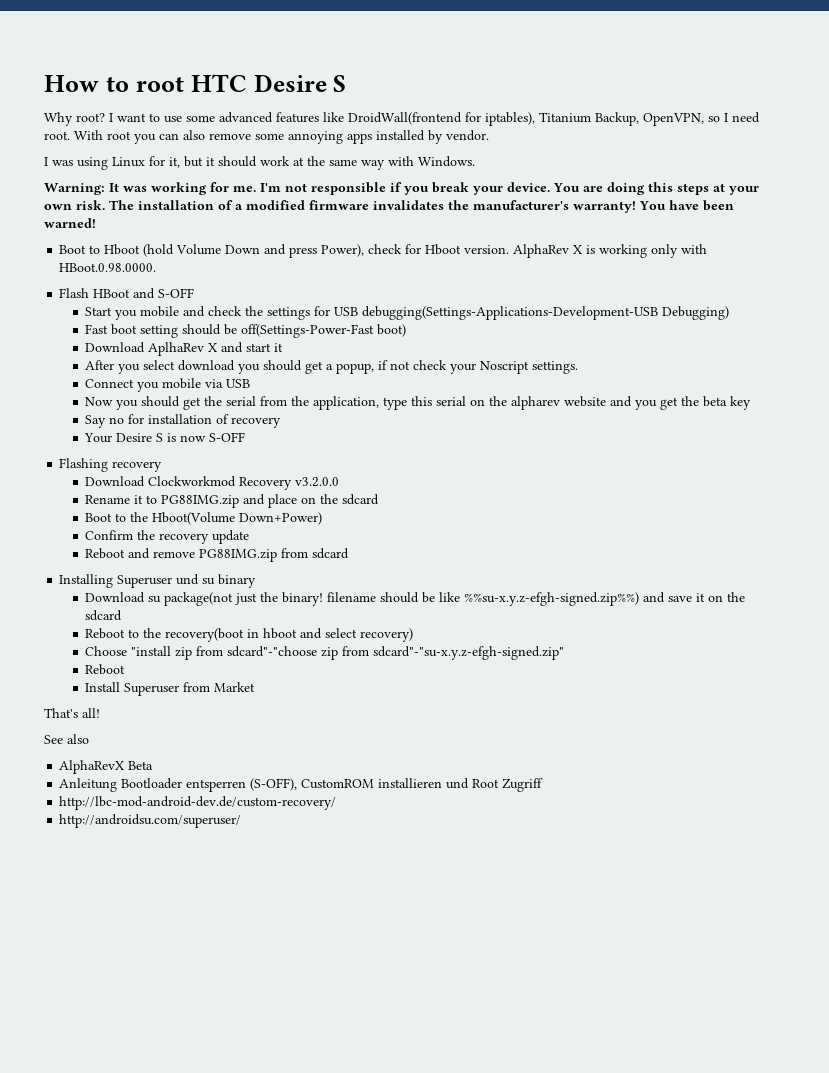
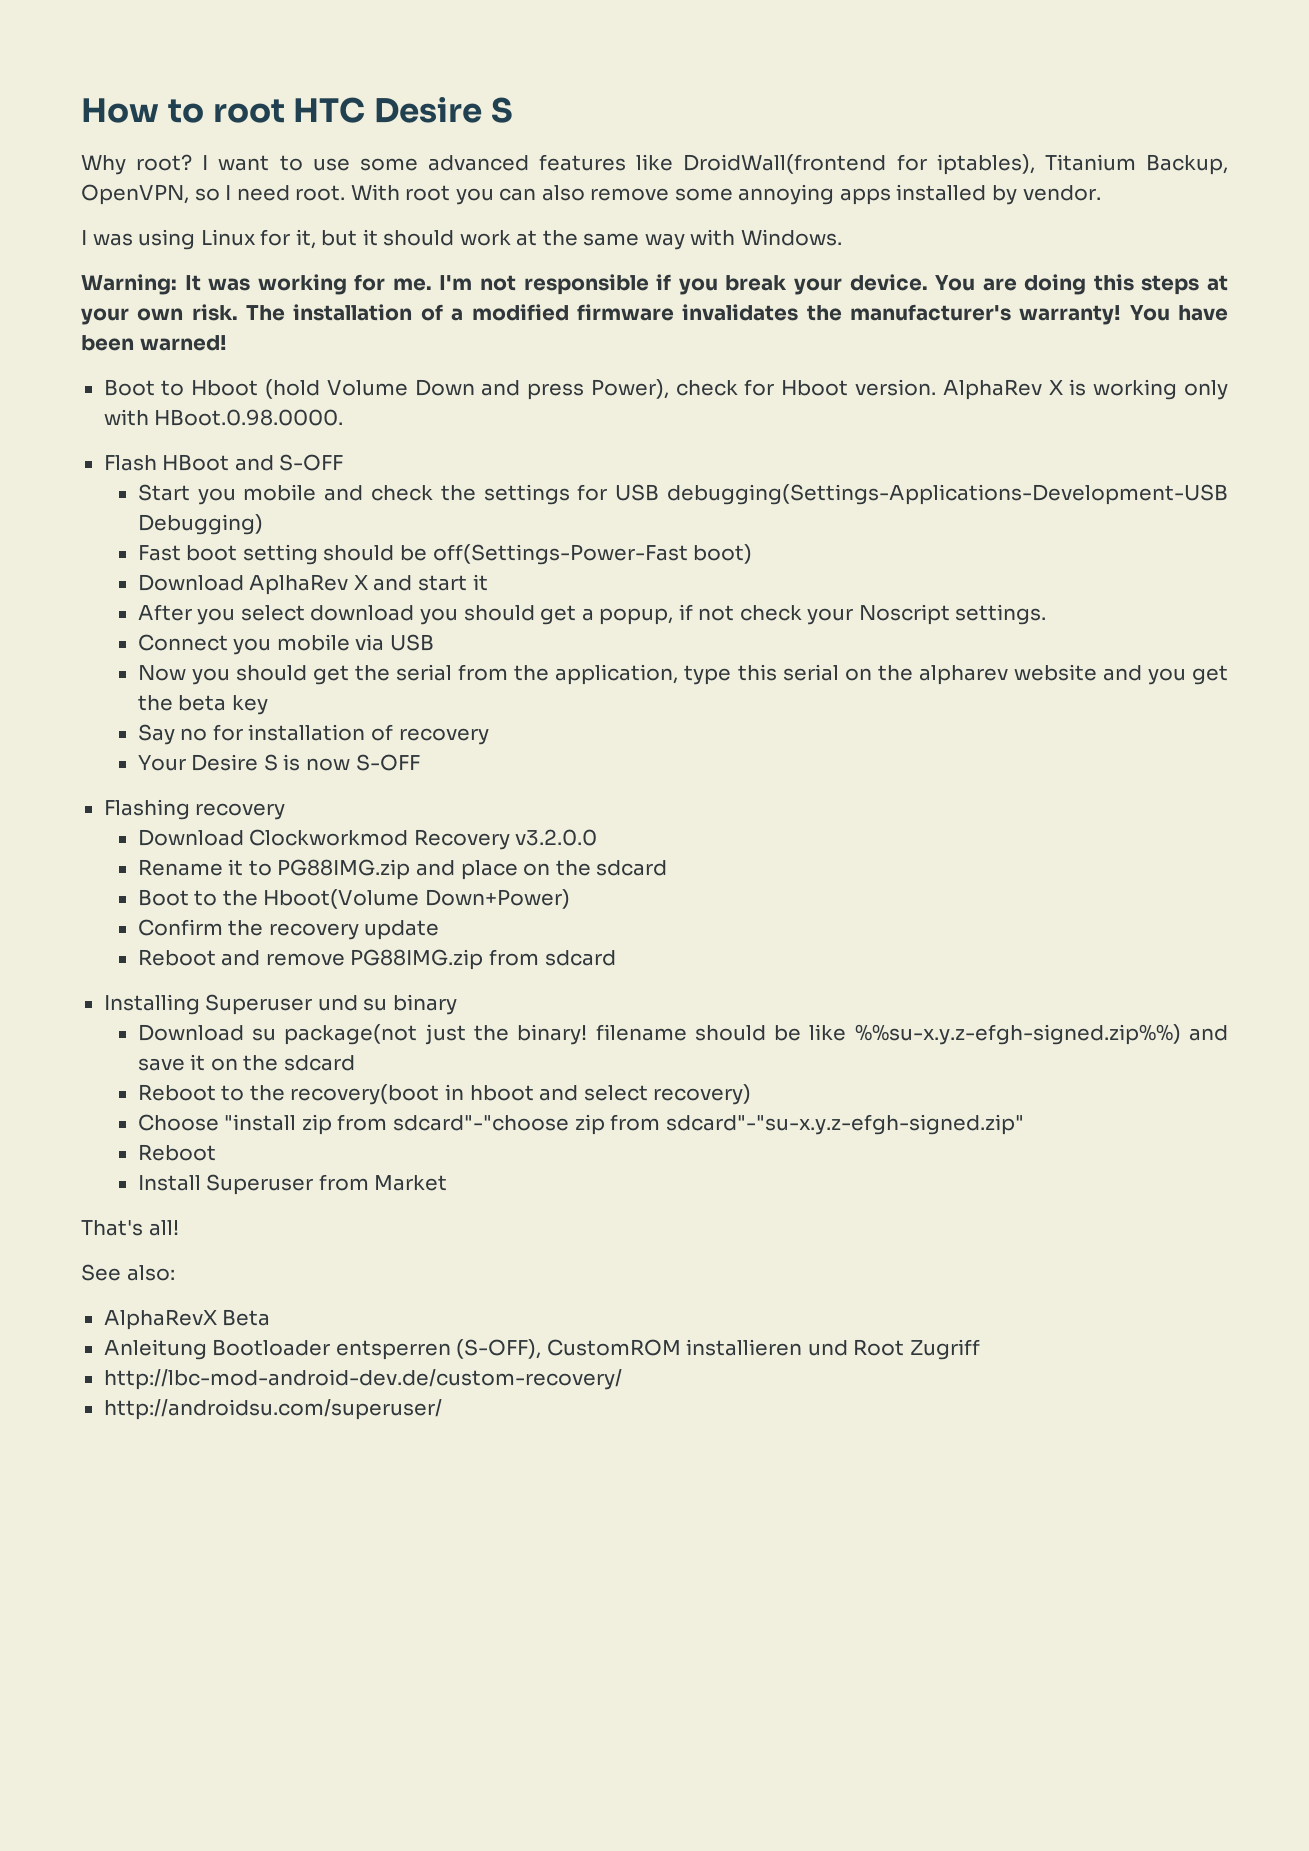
[67,734,89,744] also -> [126,1265,175,1281] also:

